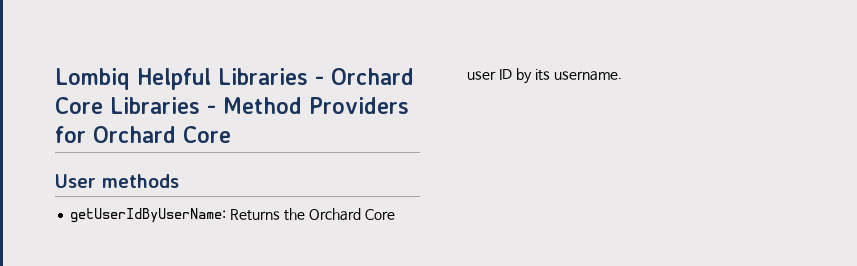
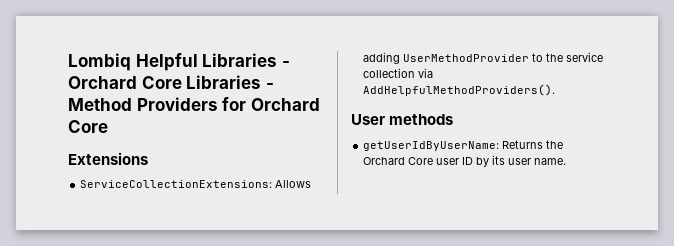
(231, 134) none -> [68,152,148,165] [80,180,312,188] [363,52,604,64] [363,68,434,78] [363,84,556,96] // Extensions // ServiceCollectionExtensions: Allows adding UserMethodProvider to the service collection via AddHelpfulMethodProviders().
[553,71,622,81] username. -> [508,158,567,165] user name.

